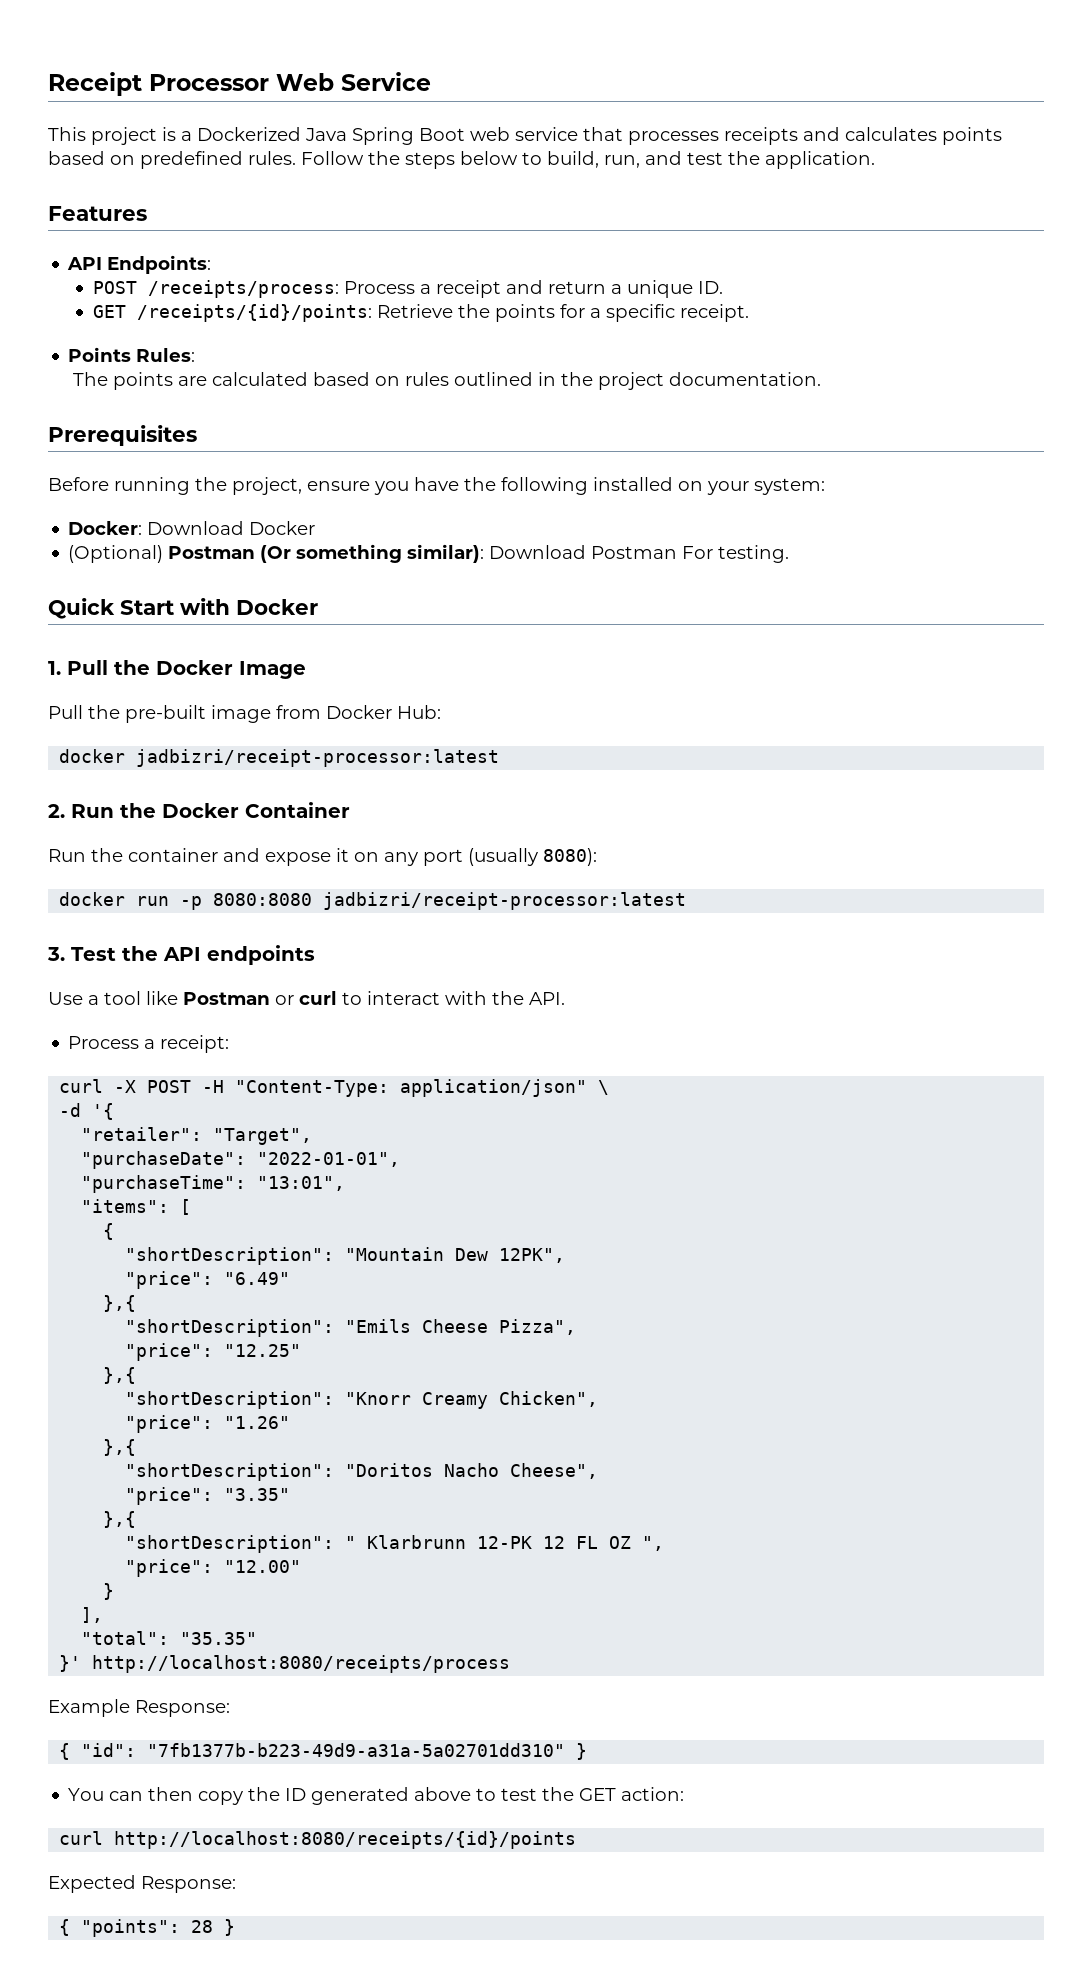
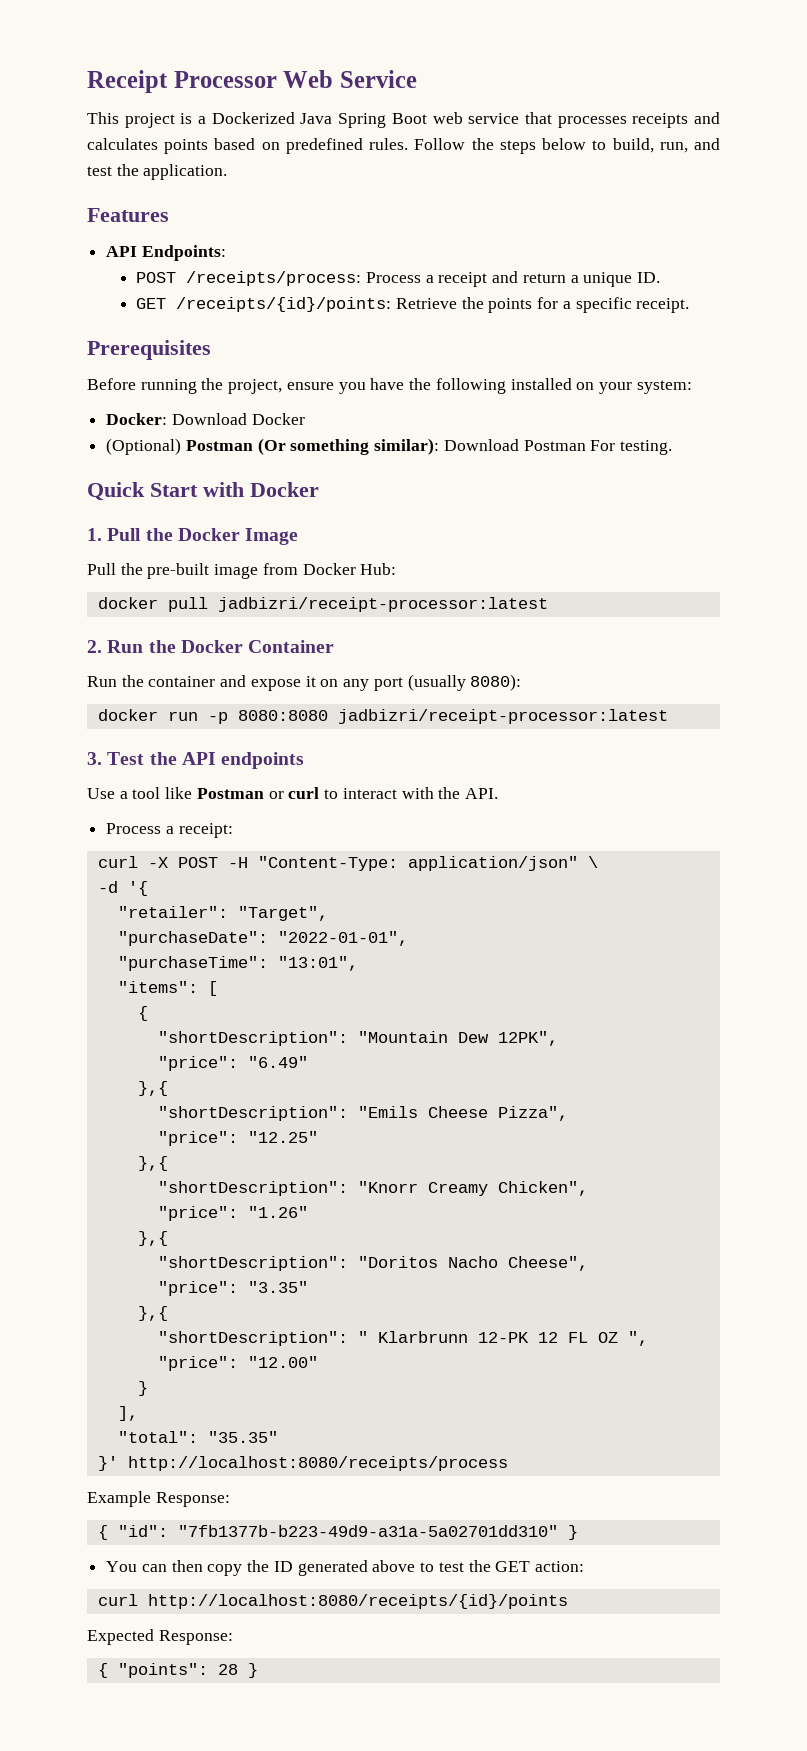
[68,347,196,362] [72,372,821,390] // Points Rules: // The points are calculated based on rules outlined in the project documentation. -> (690, 305) none
(126, 756) none -> [167,597,208,612] pull

